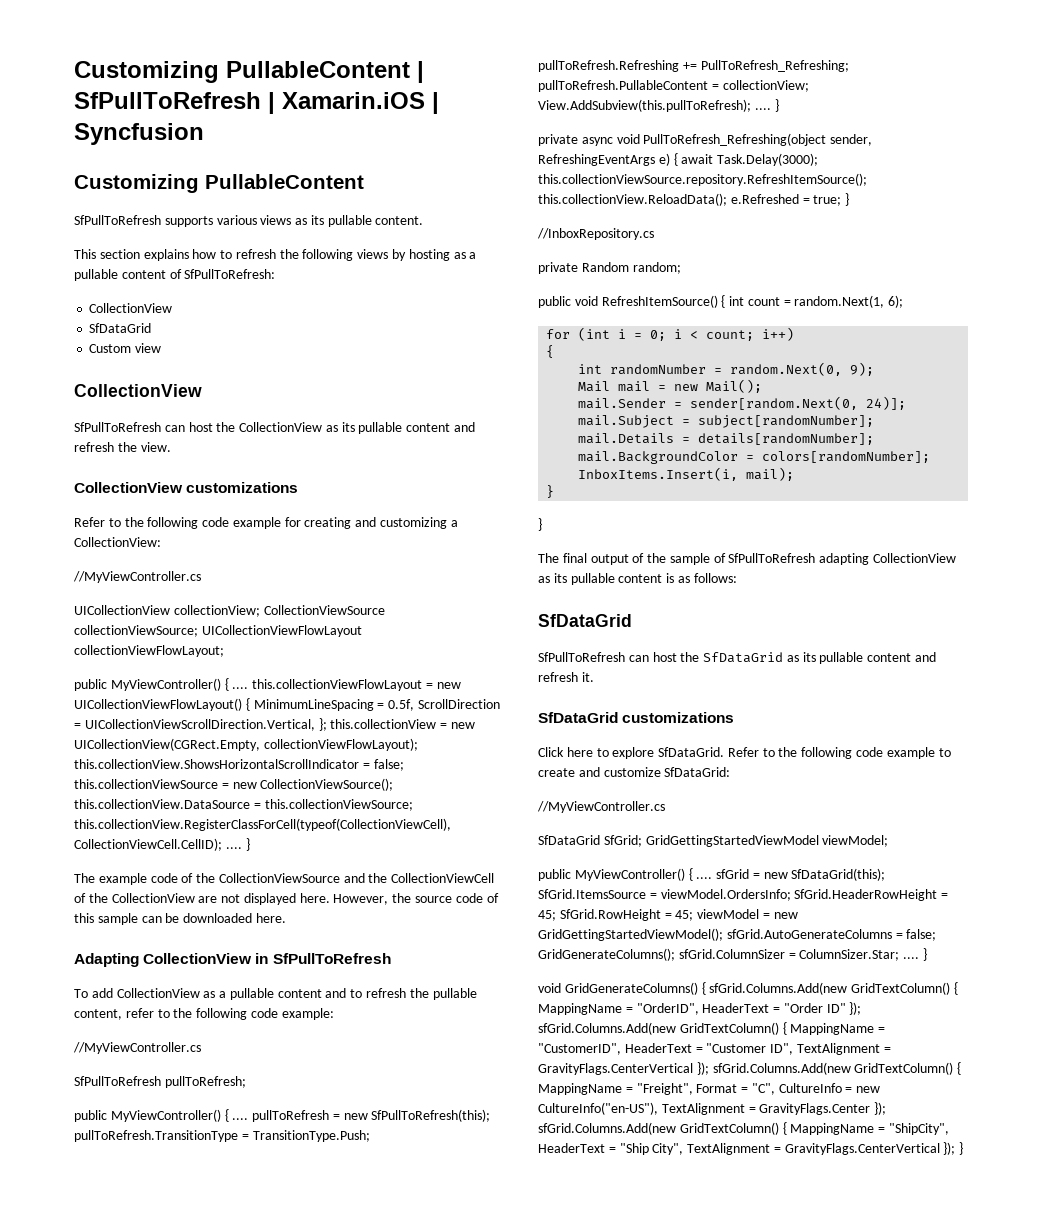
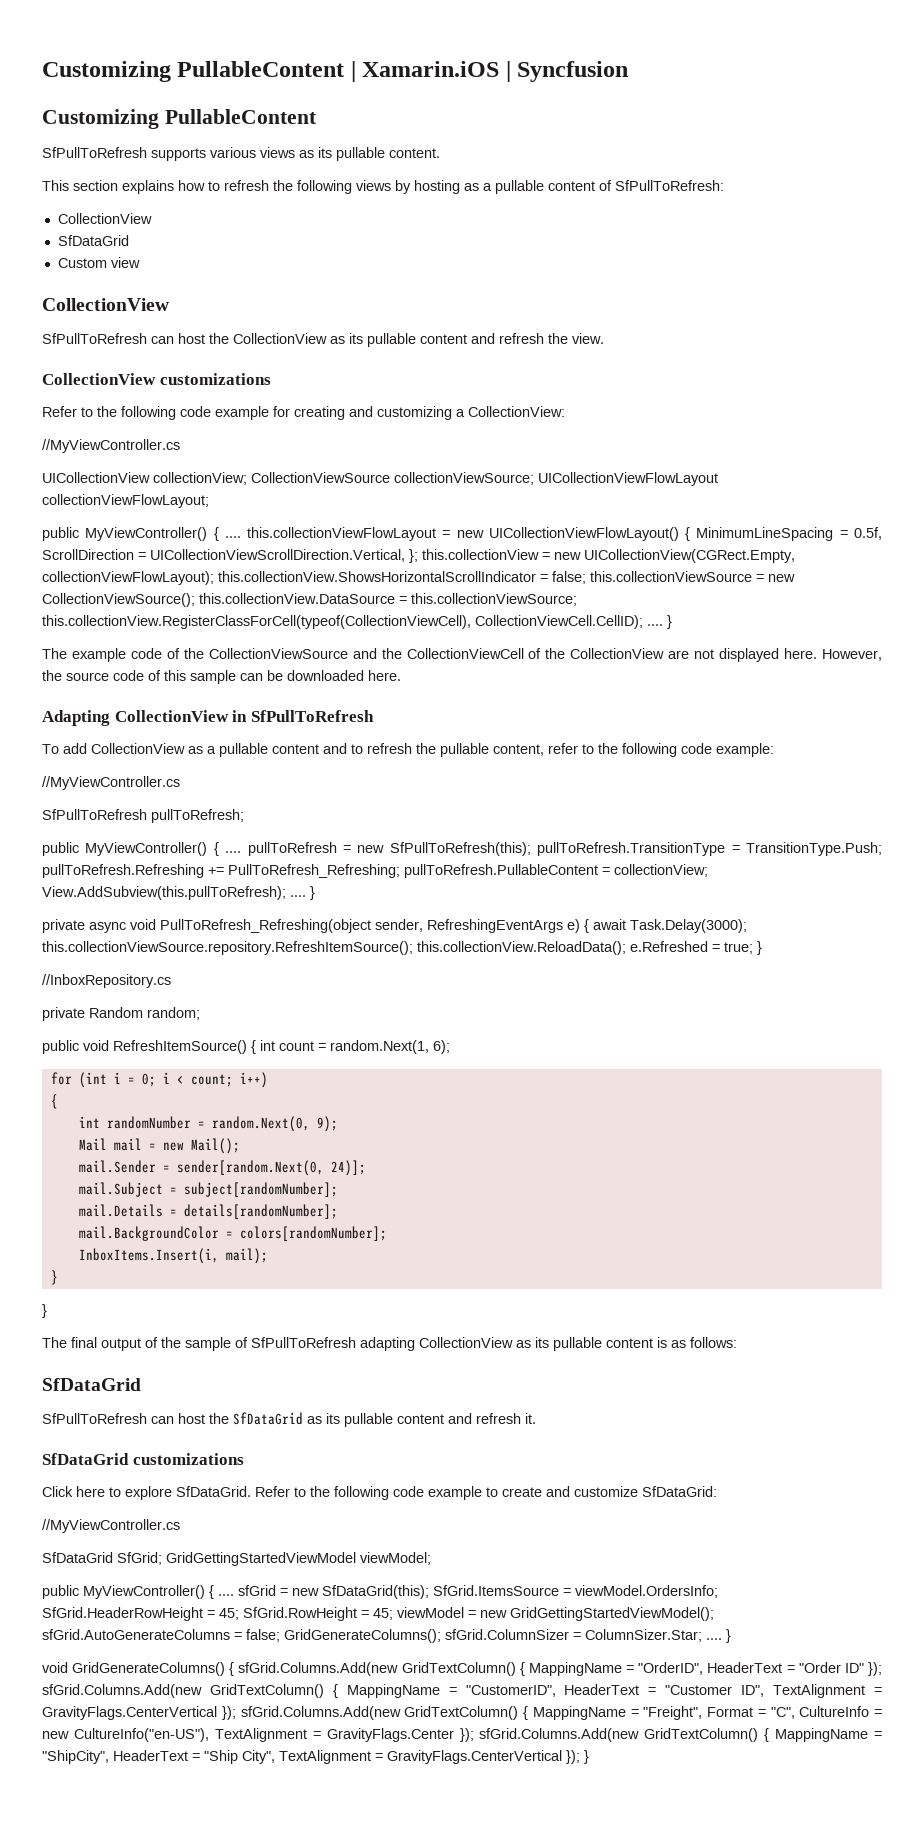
[74,92,275,114] SfPullToRefresh | -> (356, 71) none

